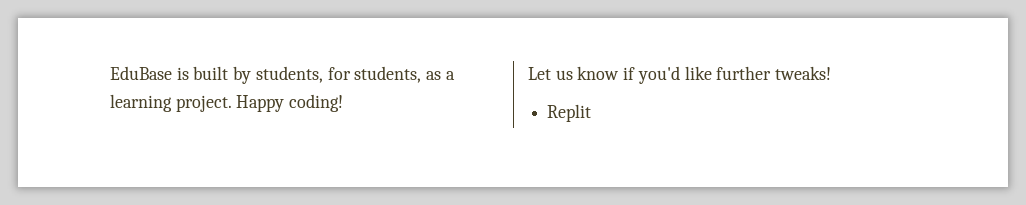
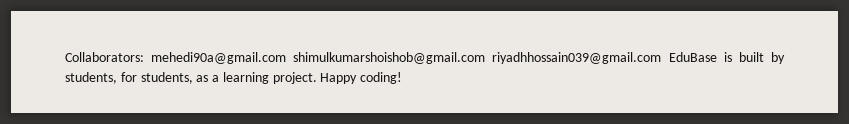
(110, 73) none -> [65,52,662,64] Collaborators: mehedi90a@gmail.com shimulkumarshoishob@gmail.com riyadhhossain039@gmail.com
[528,66,832,84] [547,104,592,122] // Let us know if you'd like further tweaks! // Replit -> (403, 78) none

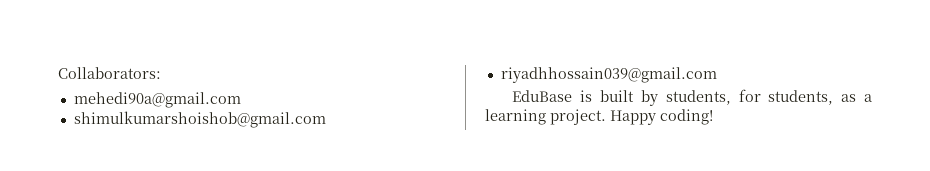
(144, 57) none -> (161, 73) //
(287, 58) none -> (241, 100) //
(486, 58) none -> (326, 119) //
(662, 58) none -> (717, 75) //

